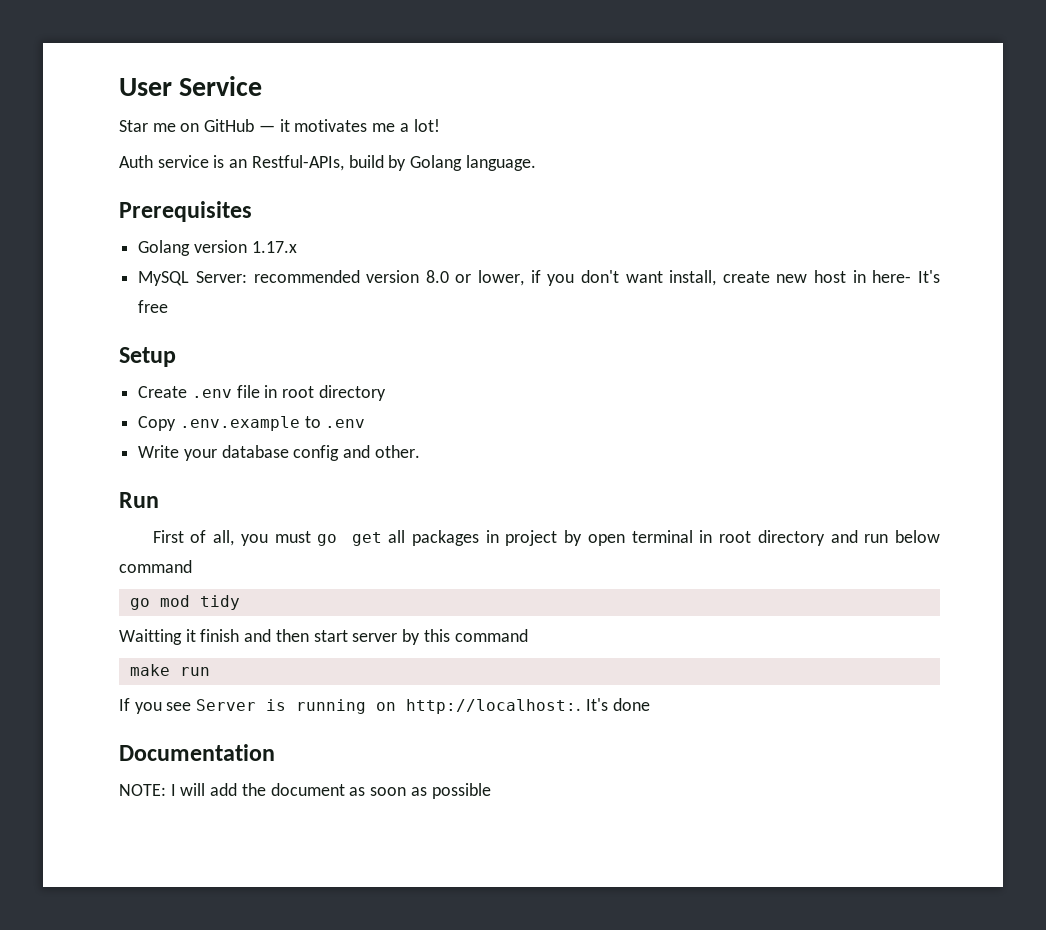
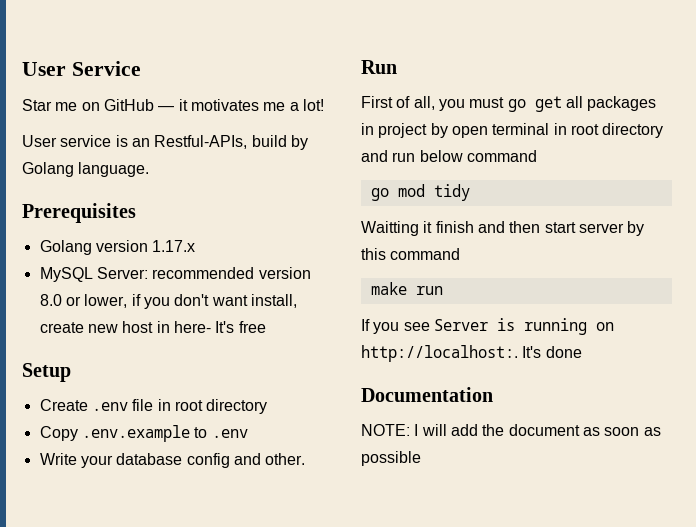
[119,155,153,168] Auth -> [22,135,57,147] User

